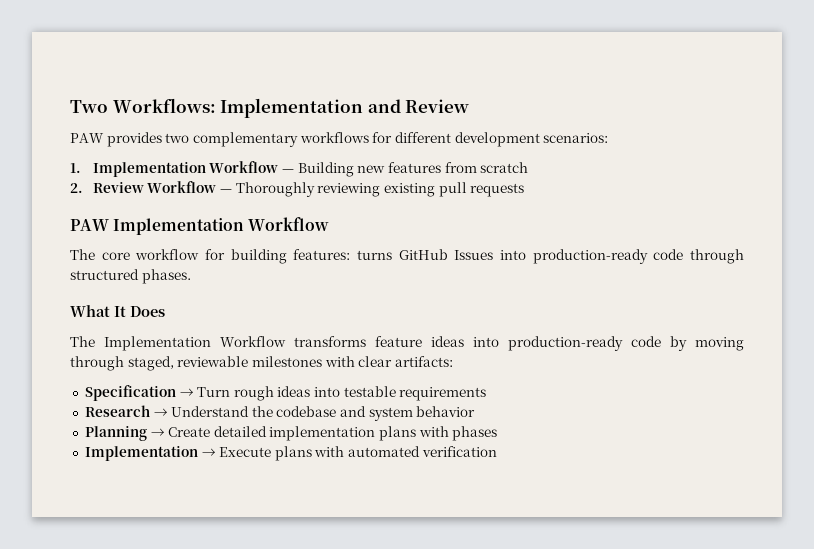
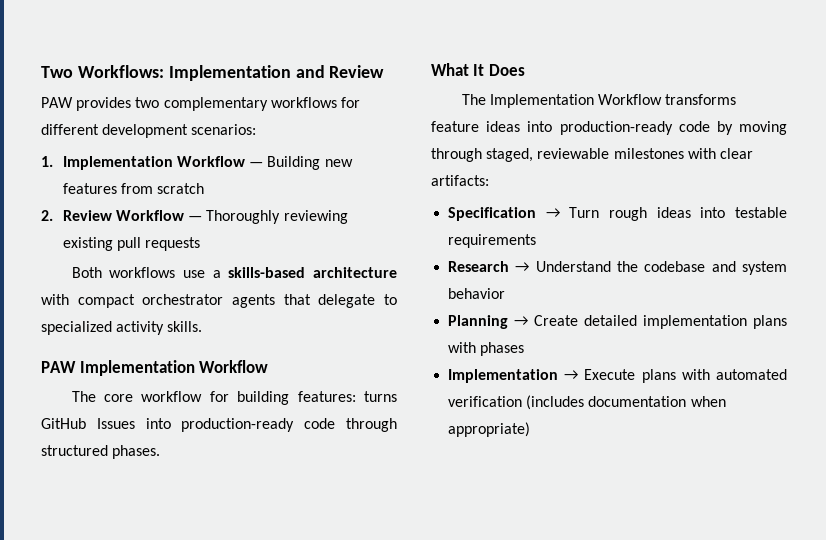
(525, 190) none -> [71,267,398,278] [41,294,397,308] [41,321,203,335] // Both workflows use a skills-based architecture with compact orchestrator agents that delegate to specialized activity skills.
(497, 451) none -> [526,395,726,410] [448,422,531,437] (includes documentation when appropriate)

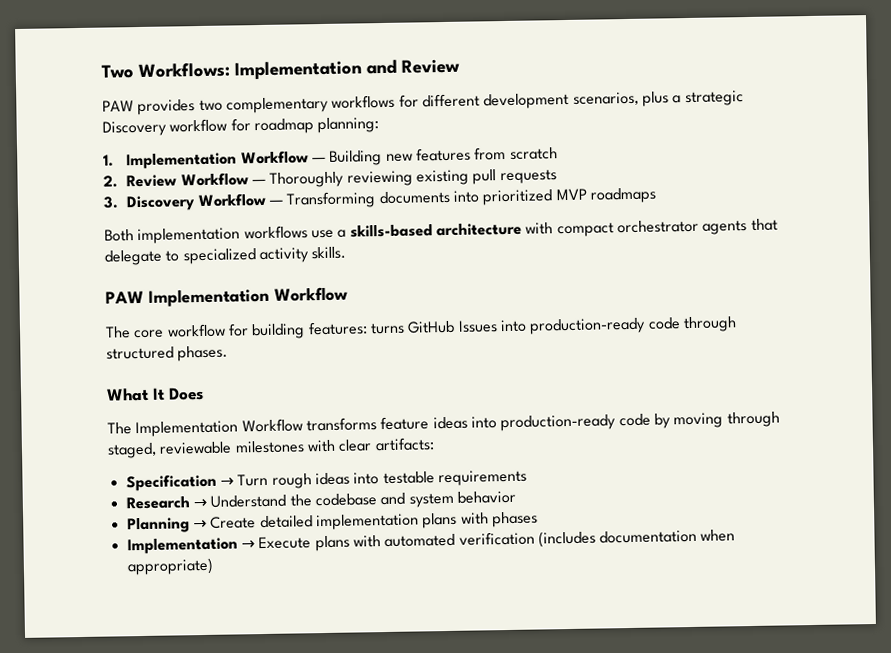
[191,124,257,135] scenarios: -> [572,90,744,107] [102,117,380,137] scenarios, plus a strategic Discovery workflow for roadmap planning:
(201, 244) none -> [103,187,656,212] // 3. Discovery Workflow — Transforming documents into prioritized MVP roadmaps
(102, 272) none -> [137,227,241,245] implementation

